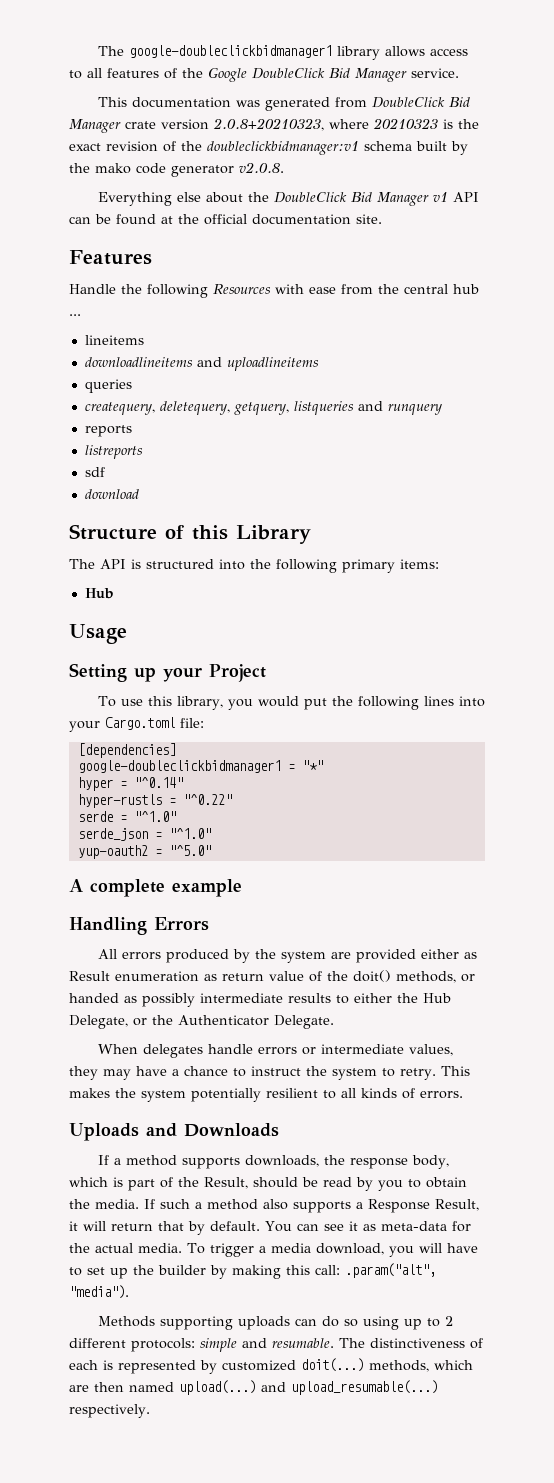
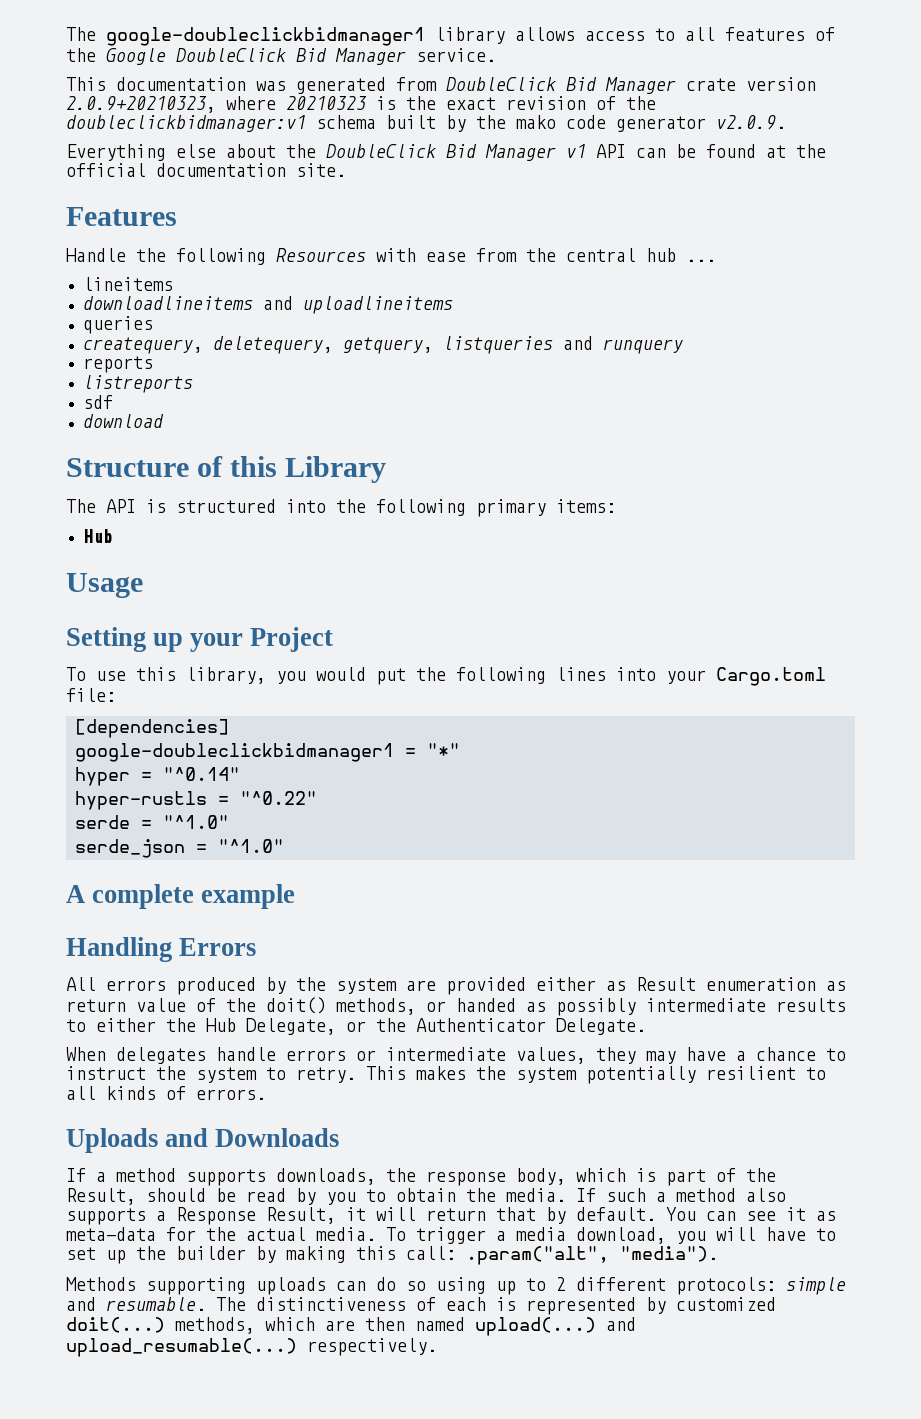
[213,118,324,131] 2.0.8+20210323, -> [66,96,216,113] 2.0.9+20210323,
[239,162,284,173] v2.0.8. -> [716,115,786,130] v2.0.9.
[77,845,211,859] // yup-oauth2 = "^5.0" -> (284, 846) none

